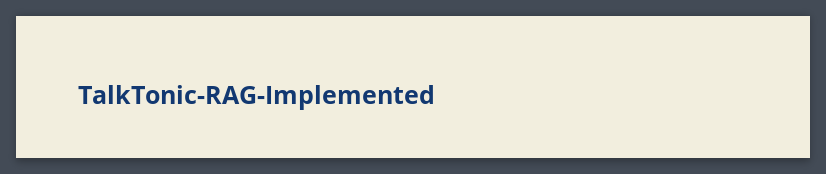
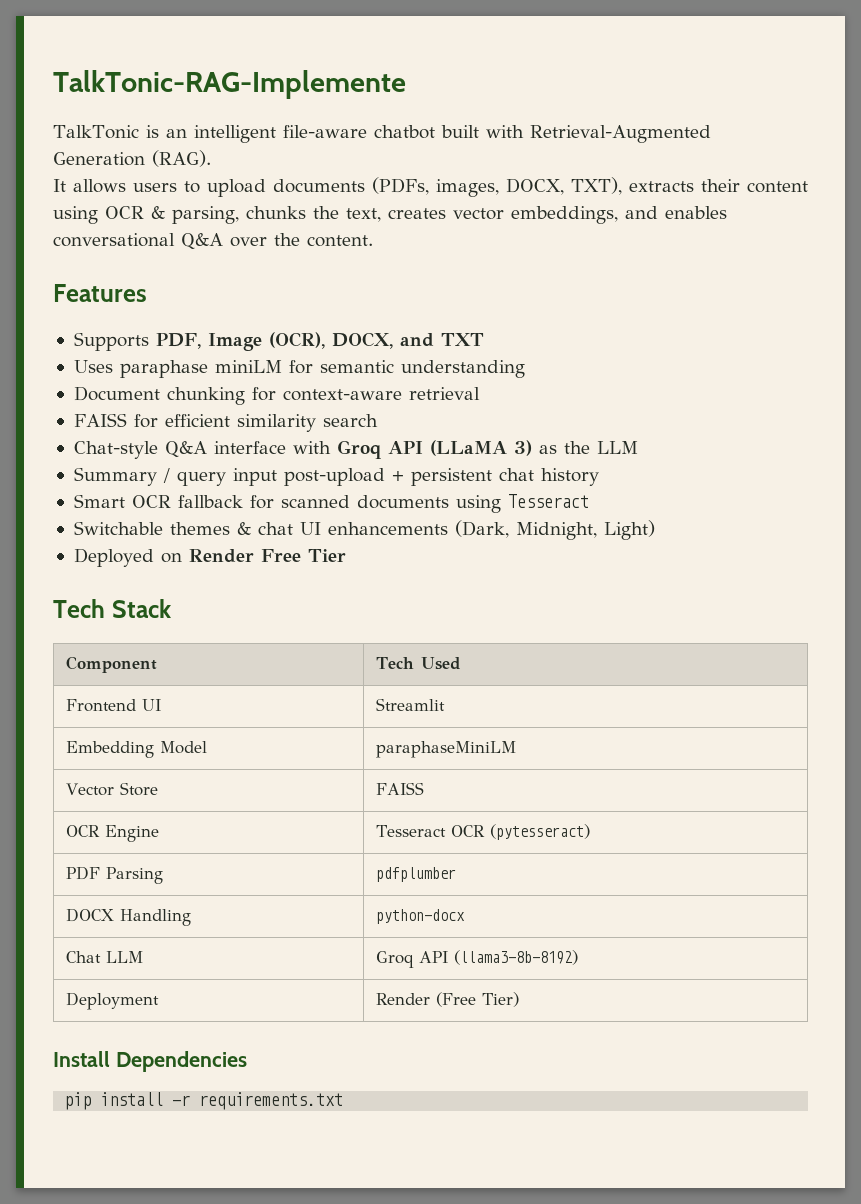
[78,85,435,110] TalkTonic-RAG-Implemented -> [53,70,406,99] [53,125,711,143] [53,150,211,167] [53,177,808,197] [53,206,727,224] [53,233,373,250] [53,284,147,302] [73,332,484,351] [73,360,525,378] [73,386,480,405] [73,413,378,432] [73,440,638,459] [73,467,599,486] [73,494,589,513] [73,520,655,540] [73,548,346,567] [53,599,171,618] [66,656,158,673] [376,657,462,670] [66,699,162,712] [376,698,446,711] [66,741,208,758] [376,741,517,758] [66,782,159,796] [376,782,425,795] [66,825,160,842] [376,824,591,840] [66,866,164,884] [376,867,457,882] [66,908,192,926] [376,909,466,924] [66,951,144,963] [376,950,579,968] [66,992,160,1010] [376,992,520,1007] [53,1051,247,1072] [64,1092,344,1110] TalkTonic-RAG-Implemente // TalkTonic is an intelligent file-aware chatbot built with Retrieval-Augmented Generation (RAG). // It allows users to upload documents (PDFs, images, DOCX, TXT), extracts their content using OCR & parsing, chunks the text, creates vector embeddings, and enables conversational Q&A over the content. // Features // Supports PDF, Image (OCR), DOCX, and TXT // Uses paraphase miniLM for semantic understanding // Document chunking for context-aware retrieval // FAISS for efficient similarity search // Chat-style Q&A interface with Groq API (LLaMA 3) as the LLM // Summary / query input post-upload + persistent chat history // Smart OCR fallback for scanned documents using Tesseract // Switchable themes & chat UI enhancements (Dark, Midnight, Light) // Deployed on Render Free Tier // Tech Stack // Component | Tech Used // Frontend UI | Streamlit // Embedding Model | paraphaseMiniLM // Vector Store | FAISS // OCR Engine | Tesseract OCR (pytesseract) // PDF Parsing | pdfplumber // DOCX Handling | python-docx // Chat LLM | Groq API (llama3-8b-8192) // Deployment | Render (Free Tier) // Install Dependencies // pip install -r requirements.txt

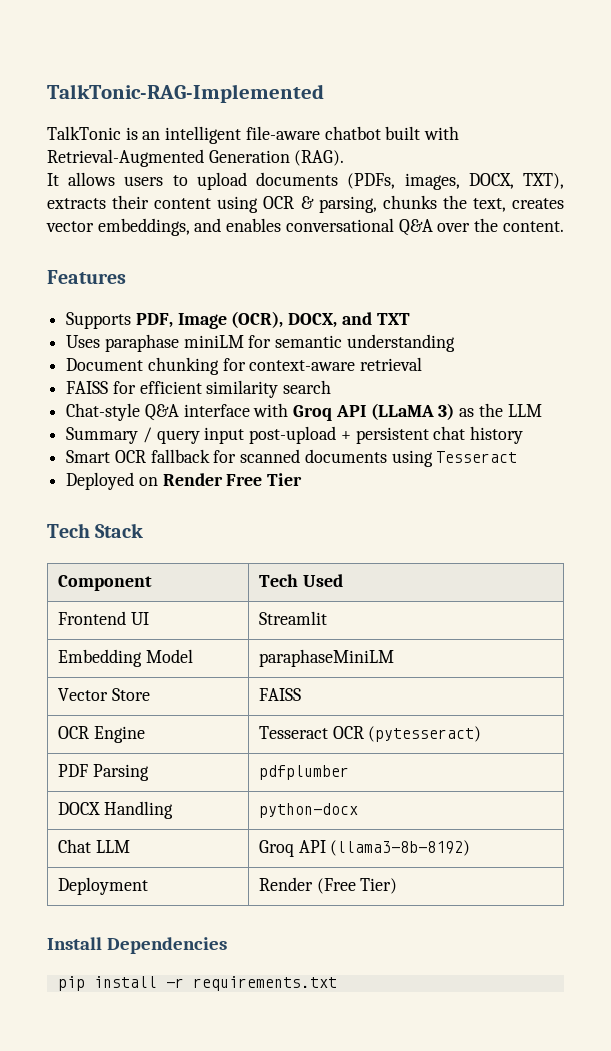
[53,70,406,99] TalkTonic-RAG-Implemente -> [47,84,324,103] TalkTonic-RAG-Implemented
[73,520,655,540] // Switchable themes & chat UI enhancements (Dark, Midnight, Light) -> (518, 457) none

